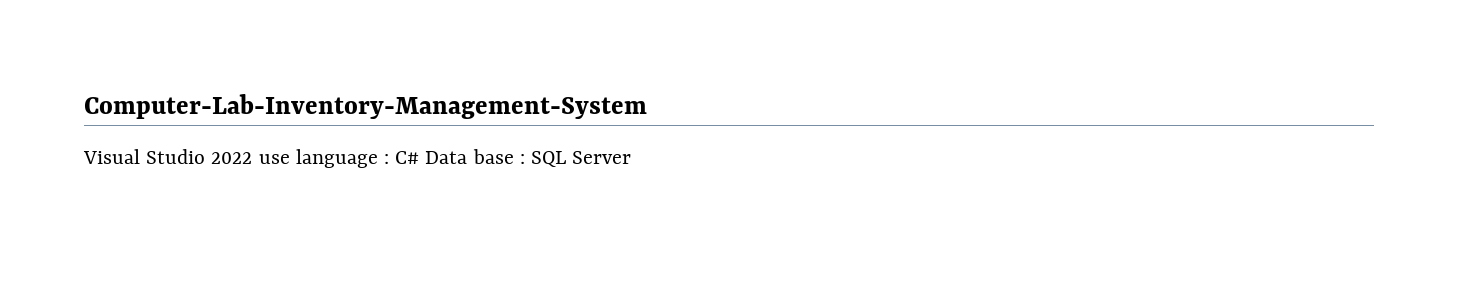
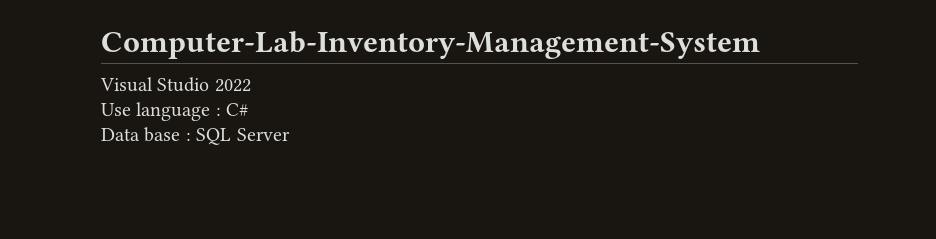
[258,154,290,164] use -> [101,103,131,116] // Use
(420, 157) none -> (249, 109) //

